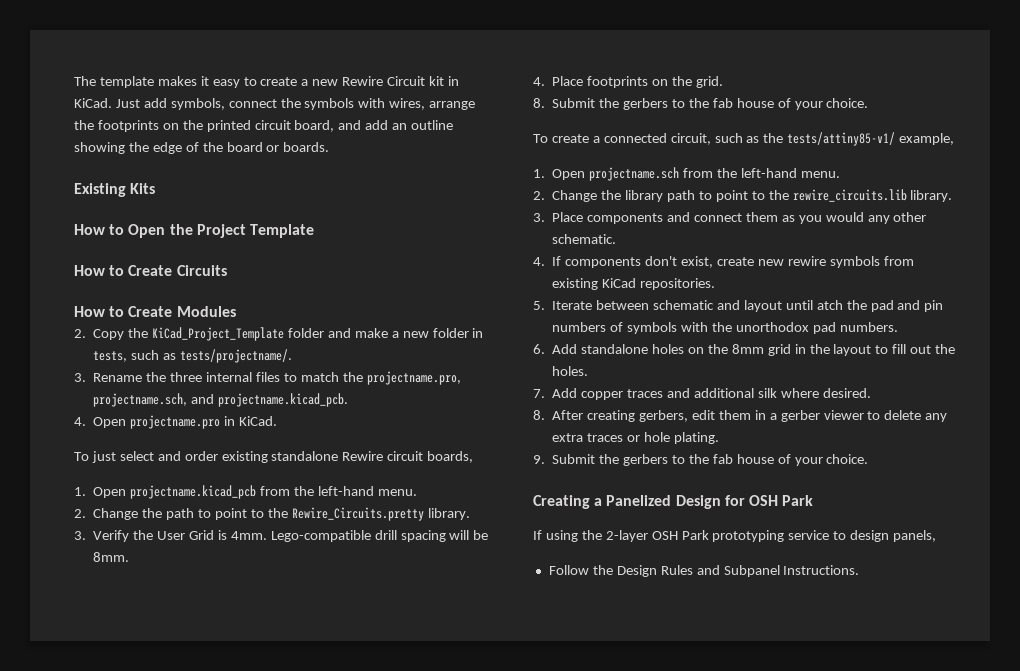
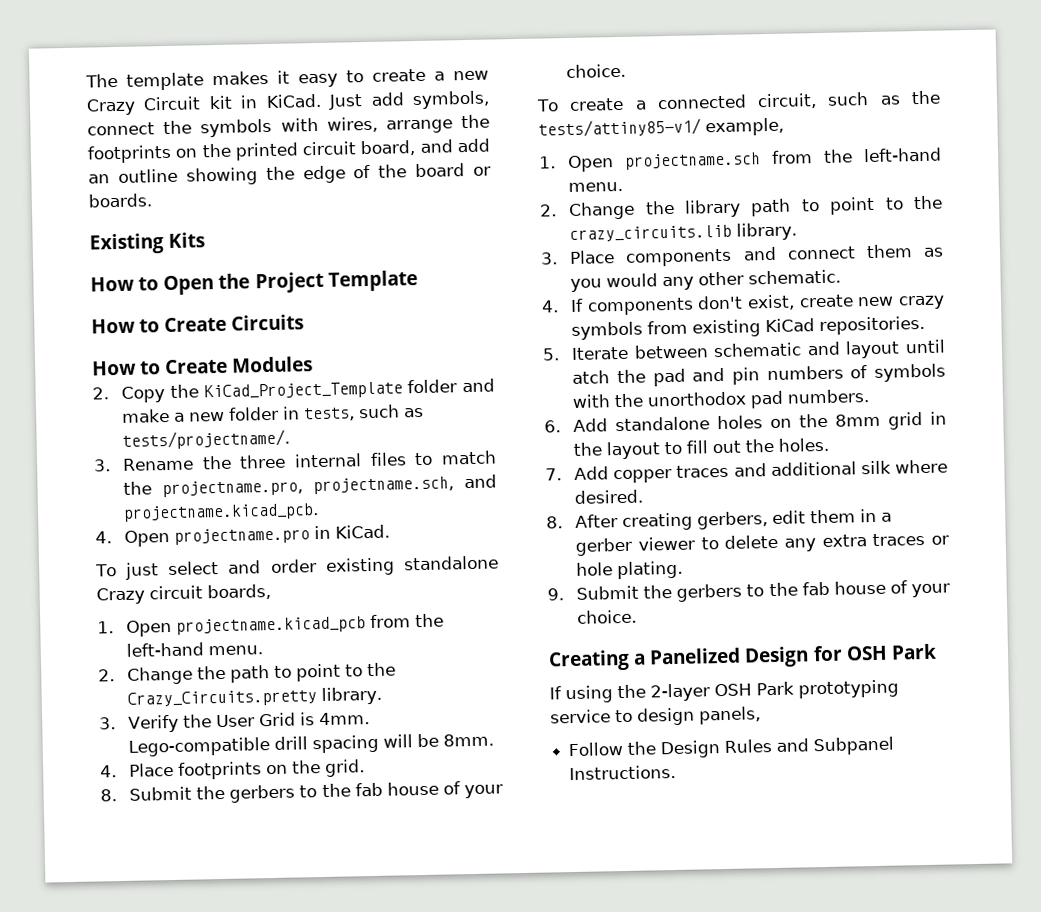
[342,76,384,86] Rewire -> [86,98,136,116] Crazy
[342,451,384,461] Rewire -> [96,587,145,605] Crazy
[291,507,424,521] Rewire_Circuits.pretty -> [127,689,318,708] Crazy_Circuits.pretty
[792,189,907,202] rewire_circuits.lib -> [569,224,733,242] crazy_circuits.lib
[787,256,826,266] rewire -> [898,295,945,310] crazy

